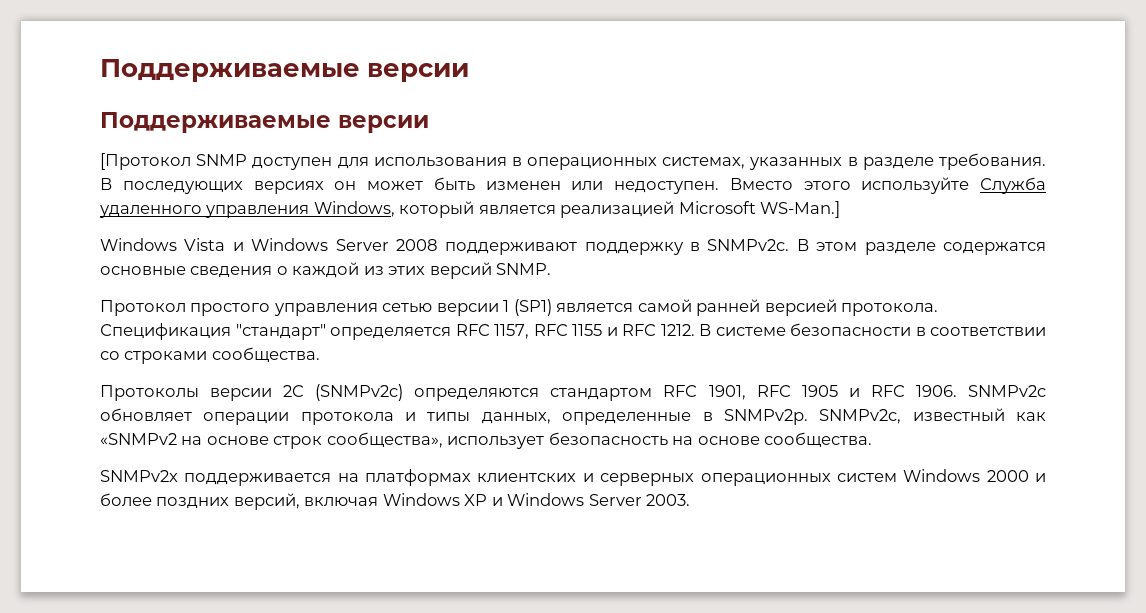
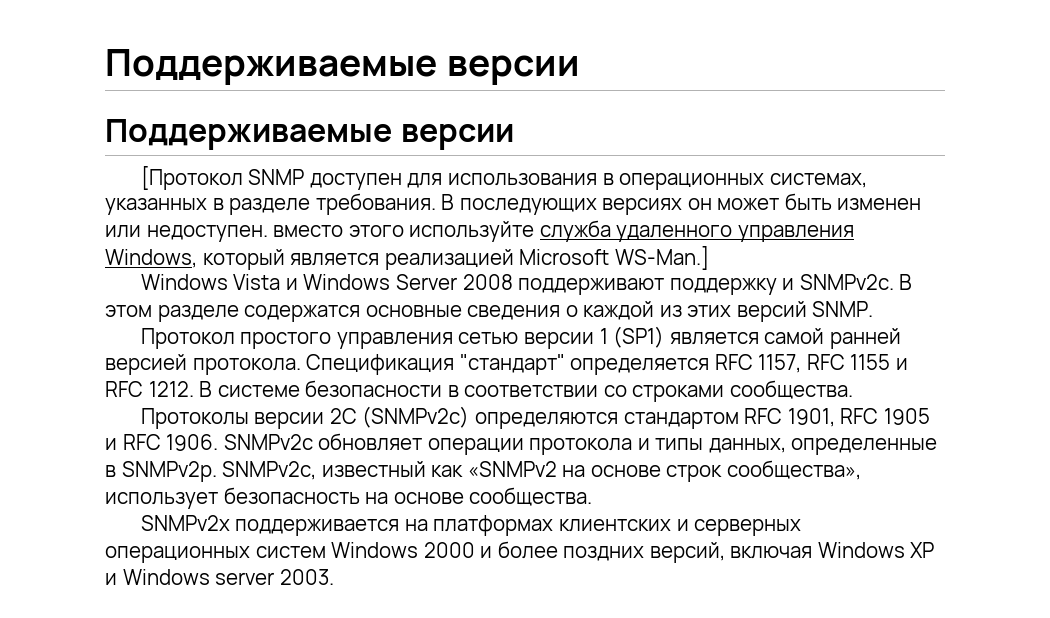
[729,178,793,190] Вместо -> [273,225,344,237] вместо
[980,177,1046,194] Служба -> [539,220,611,242] служба
[690,242,701,251] в -> [782,278,795,290] и
[588,494,642,506] Server -> [215,572,275,585] server

